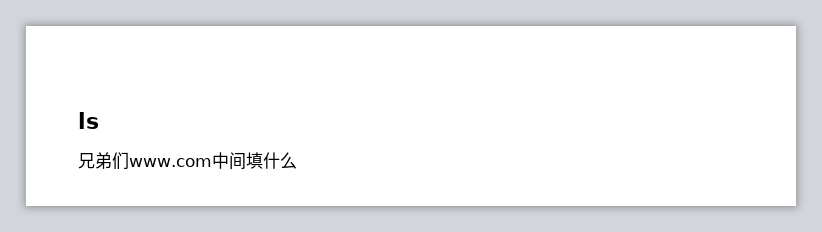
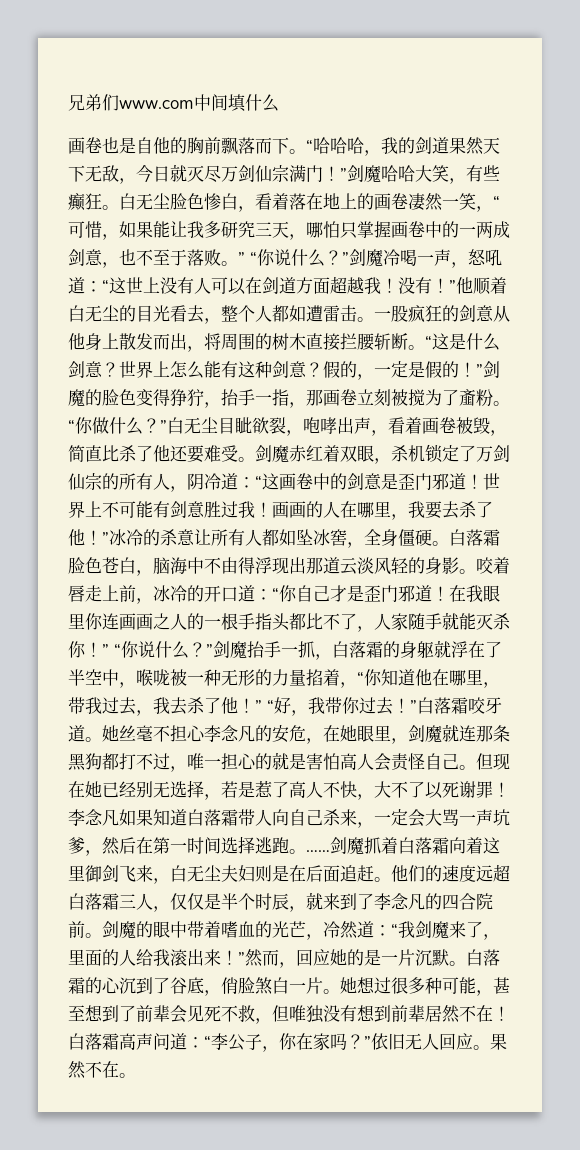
[78,112,99,129] ls // -> (68, 102) none
(297, 160) none -> [68,137,500,156] [68,164,500,184] [68,193,500,212] [68,221,510,240] [68,249,502,268] [68,276,507,295] [68,305,510,324] [68,333,500,352] [68,361,500,380] [68,389,510,408] [68,417,507,436] [68,444,510,464] [68,473,500,492] [68,501,493,520] [68,529,500,548] [68,557,510,576] [68,585,500,604] [68,612,510,632] [68,640,502,660] [68,669,500,688] [68,697,502,716] [68,724,510,744] [68,752,510,772] [68,780,510,800] [68,809,510,828] [68,836,500,856] [68,864,510,884] [68,892,493,912] [68,921,500,940] [68,949,500,968] [68,977,510,996] [68,1005,510,1024] [68,1033,507,1052] [68,1061,136,1079] // 画卷也是自他的胸前飘落而下。“哈哈哈，我的剑道果然天下无敌，今日就灭尽万剑仙宗满门！”剑魔哈哈大笑，有些癫狂。白无尘脸色惨白，看着落在地上的画卷凄然一笑，“可惜，如果能让我多研究三天，哪怕只掌握画卷中的一两成剑意，也不至于落败。” “你说什么？”剑魔冷喝一声，怒吼道：“这世上没有人可以在剑道方面超越我！没有！”他顺着白无尘的目光看去，整个人都如遭雷击。一股疯狂的剑意从他身上散发而出，将周围的树木直接拦腰斩断。“这是什么剑意？世界上怎么能有这种剑意？假的，一定是假的！”剑魔的脸色变得狰狞，抬手一指，那画卷立刻被搅为了齑粉。“你做什么？”白无尘目眦欲裂，咆哮出声，看着画卷被毁，简直比杀了他还要难受。剑魔赤红着双眼，杀机锁定了万剑仙宗的所有人，阴冷道：“这画卷中的剑意是歪门邪道！世界上不可能有剑意胜过我！画画的人在哪里，我要去杀了他！”冰冷的杀意让所有人都如坠冰窖，全身僵硬。白落霜脸色苍白，脑海中不由得浮现出那道云淡风轻的身影。咬着唇走上前，冰冷的开口道：“你自己才是歪门邪道！在我眼里你连画画之人的一根手指头都比不了，人家随手就能灭杀你！” “你说什么？”剑魔抬手一抓，白落霜的身躯就浮在了半空中，喉咙被一种无形的力量掐着，“你知道他在哪里，带我过去，我去杀了他！” “好，我带你过去！”白落霜咬牙道。她丝毫不担心李念凡的安危，在她眼里，剑魔就连那条黑狗都打不过，唯一担心的就是害怕高人会责怪自己。但现在她已经别无选择，若是惹了高人不快，大不了以死谢罪！李念凡如果知道白落霜带人向自己杀来，一定会大骂一声坑爹，然后在第一时间选择逃跑。……剑魔抓着白落霜向着这里御剑飞来，白无尘夫妇则是在后面追赶。他们的速度远超白落霜三人，仅仅是半个时辰，就来到了李念凡的四合院前。剑魔的眼中带着嗜血的光芒，冷然道：“我剑魔来了，里面的人给我滚出来！”然而，回应她的是一片沉默。白落霜的心沉到了谷底，俏脸煞白一片。她想过很多种可能，甚至想到了前辈会见死不救，但唯独没有想到前辈居然不在！白落霜高声问道：“李公子，你在家吗？”依旧无人回应。果然不在。

